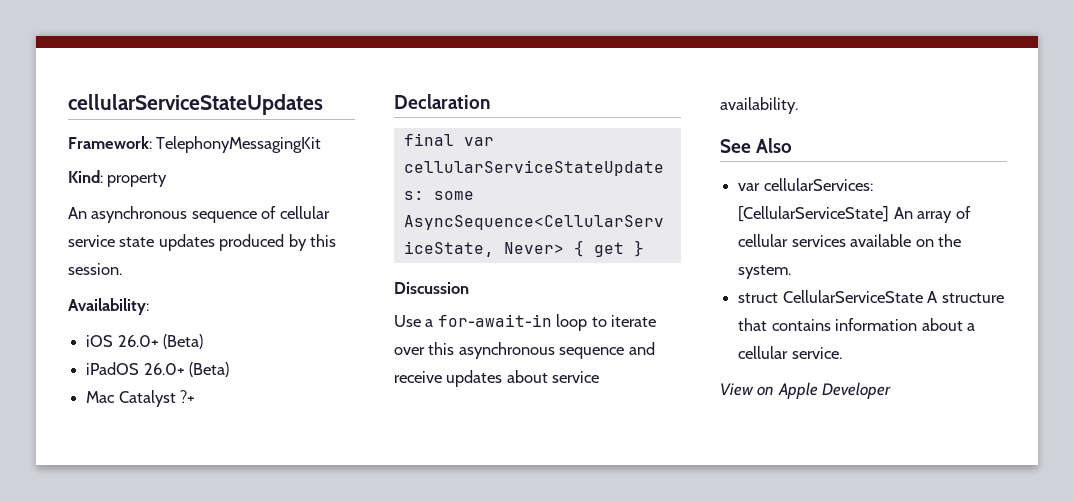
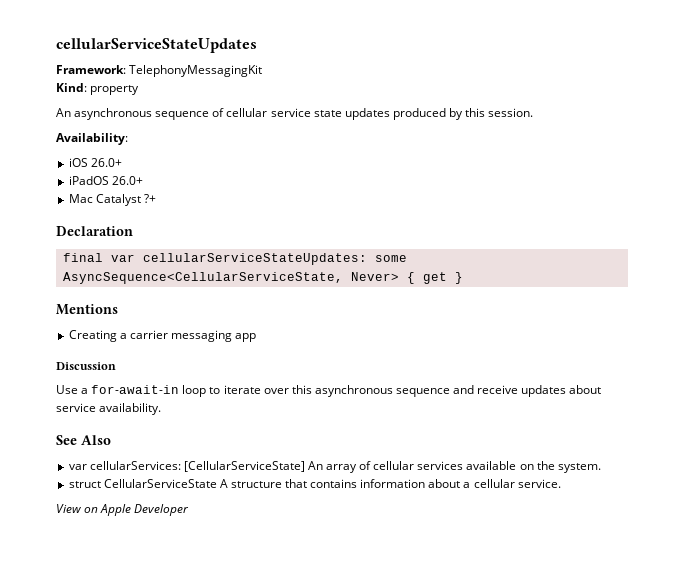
[163,334,204,349] (Beta) -> (122, 162) none
[189,362,230,377] (Beta) -> (143, 180) none
(644, 248) none -> [56,304,118,315] [68,330,257,342] // Mentions // Creating a carrier messaging app

